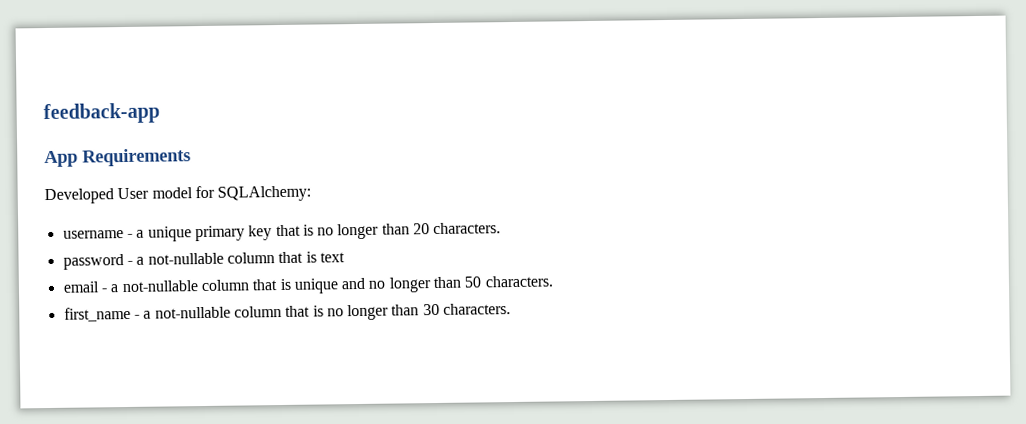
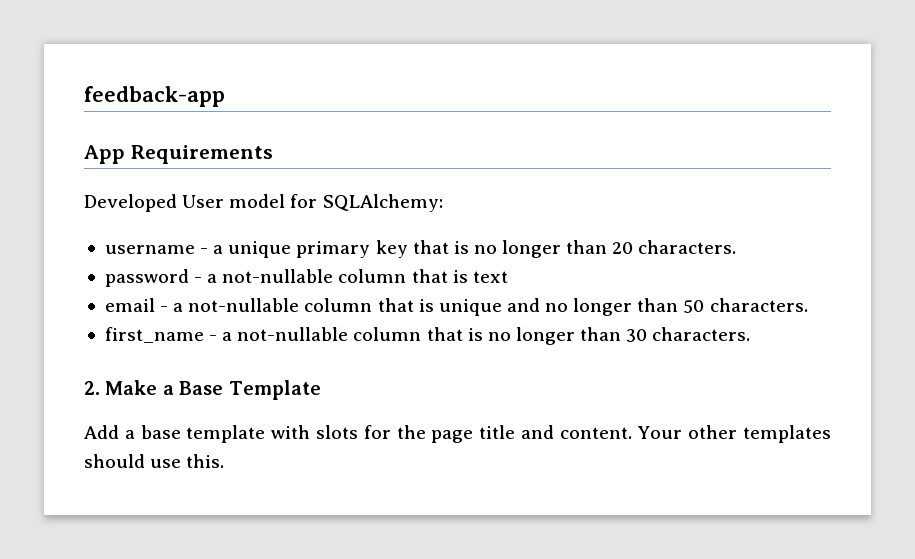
(512, 309) none -> [84,380,321,400] [84,425,831,443] [84,454,225,468] // 2. Make a Base Template // Add a base template with slots for the page title and content. Your other templates should use this.

